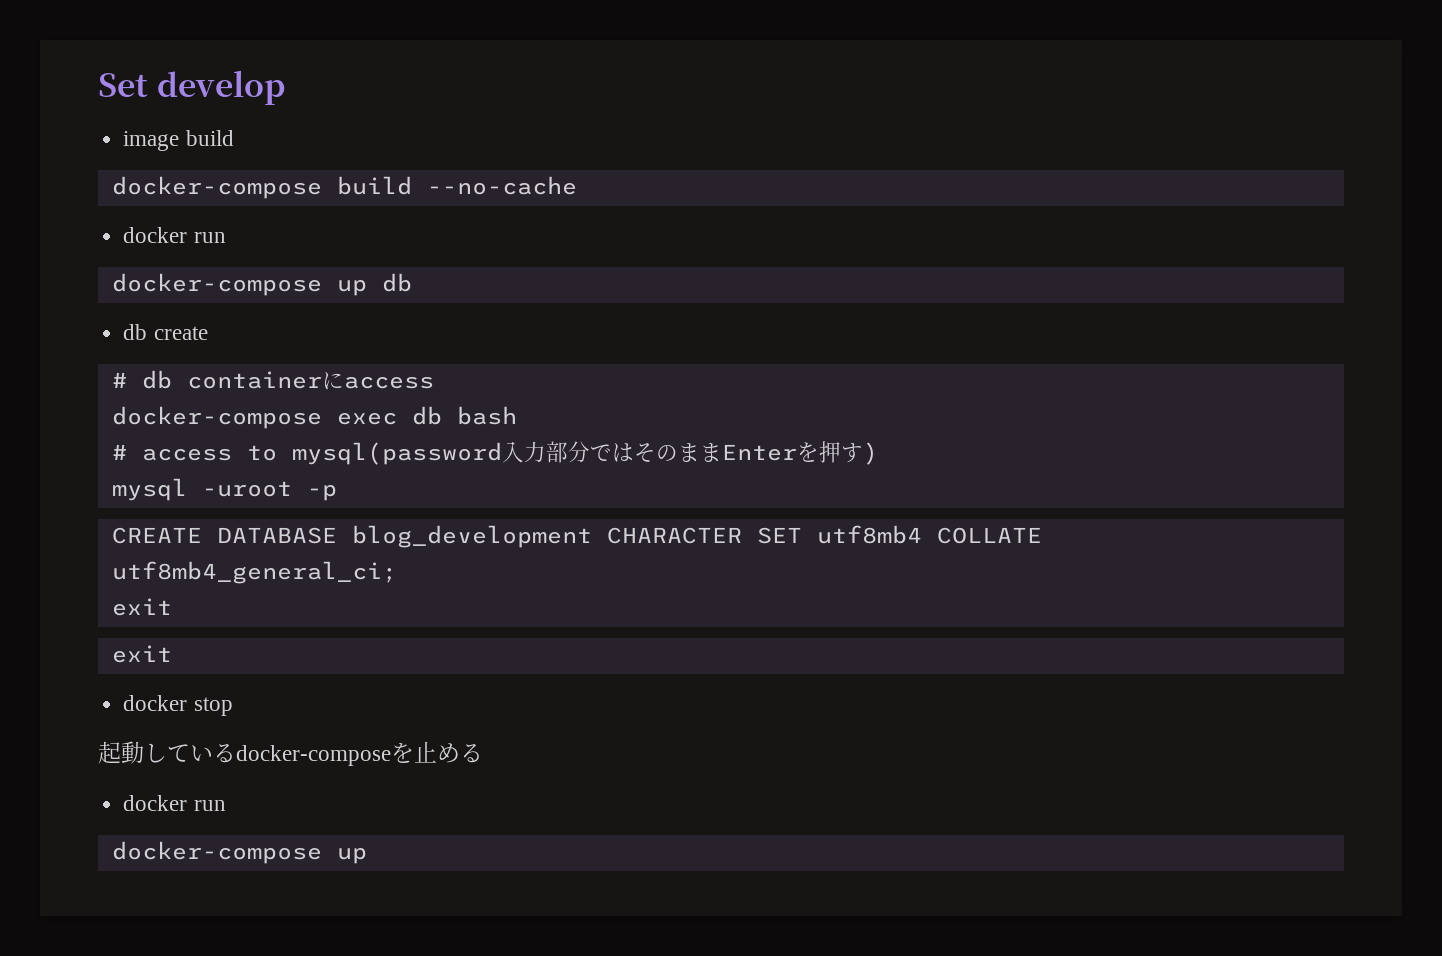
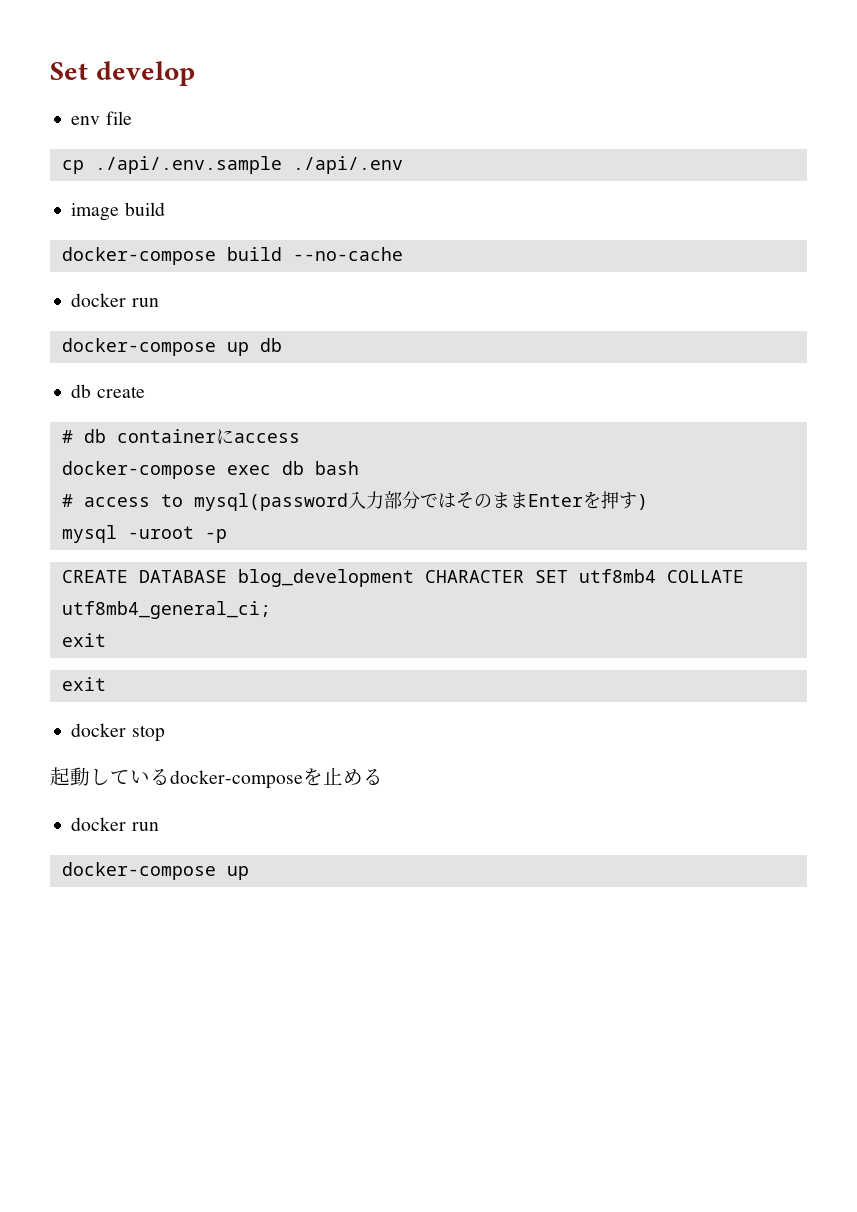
(285, 87) none -> [71,111,132,125] [61,156,403,174] // env file // cp ./api/.env.sample ./api/.env

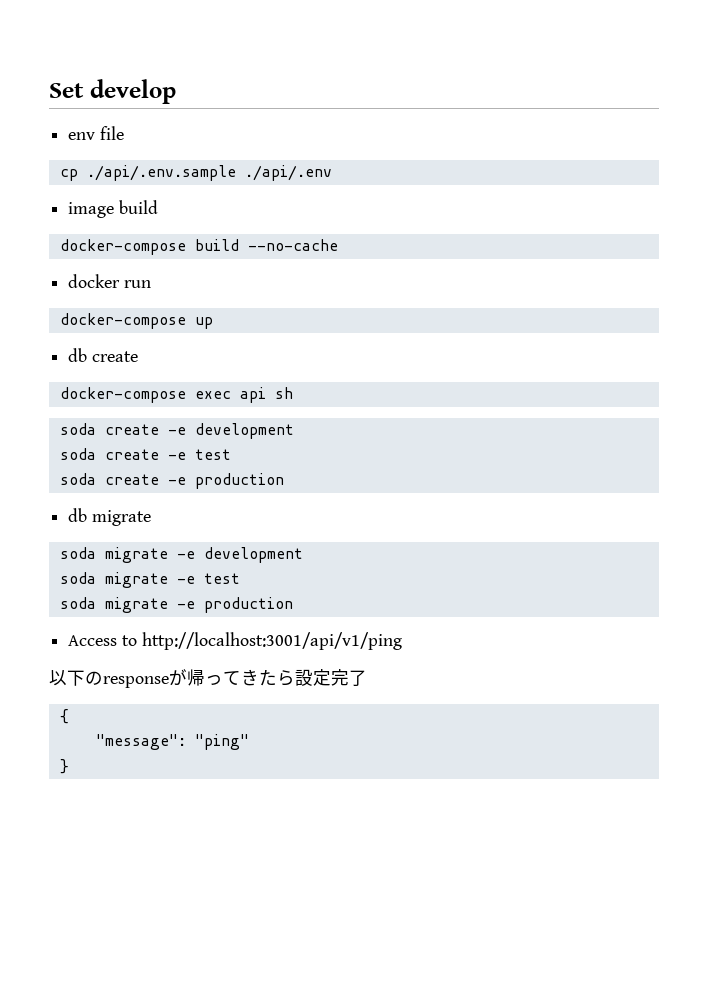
[259,338,282,352] db -> (213, 323) none
[61,429,300,444] [61,461,359,479] [61,491,648,511] [61,525,227,543] [61,569,744,587] [61,601,271,619] [61,633,106,647] [61,677,106,691] [71,723,165,742] [50,767,383,789] [71,817,159,831] [61,862,249,880] # db containerにaccess // docker-compose exec db bash // # access to mysql(password入力部分ではそのままEnterを押す) // mysql -uroot -p // CREATE DATABASE blog_development CHARACTER SET utf8mb4 COLLATE utf8mb4_general_ci; // exit // exit // docker stop // 起動しているdocker-composeを止める // docker run // docker-compose up -> [59,387,293,403] [59,423,294,439] [59,448,231,460] [59,473,284,489] [68,508,151,526] [59,547,303,563] [59,572,240,588] [59,597,293,613] [68,632,402,650] [49,669,367,688] [59,709,69,724] [95,734,249,750] [59,759,69,774] docker-compose exec api sh // soda create -e development // soda create -e test // soda create -e production // db migrate // soda migrate -e development // soda migrate -e test // soda migrate -e production // Access to http://localhost:3001/api/v1/ping // 以下のresponseが帰ってきたら設定完了 // { // "message": "ping" // }

